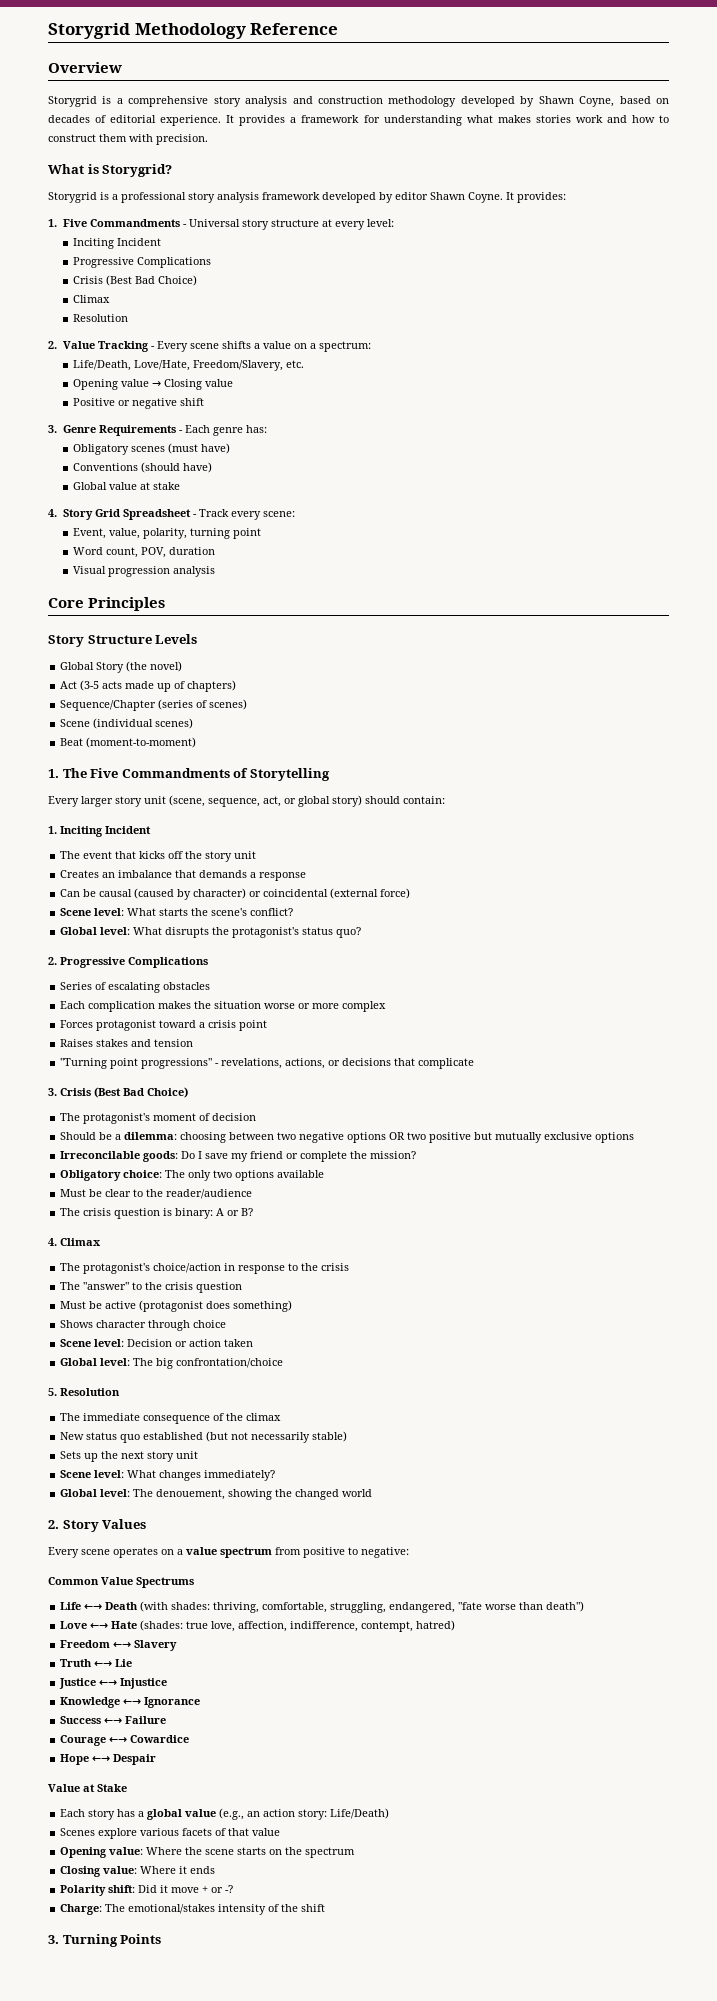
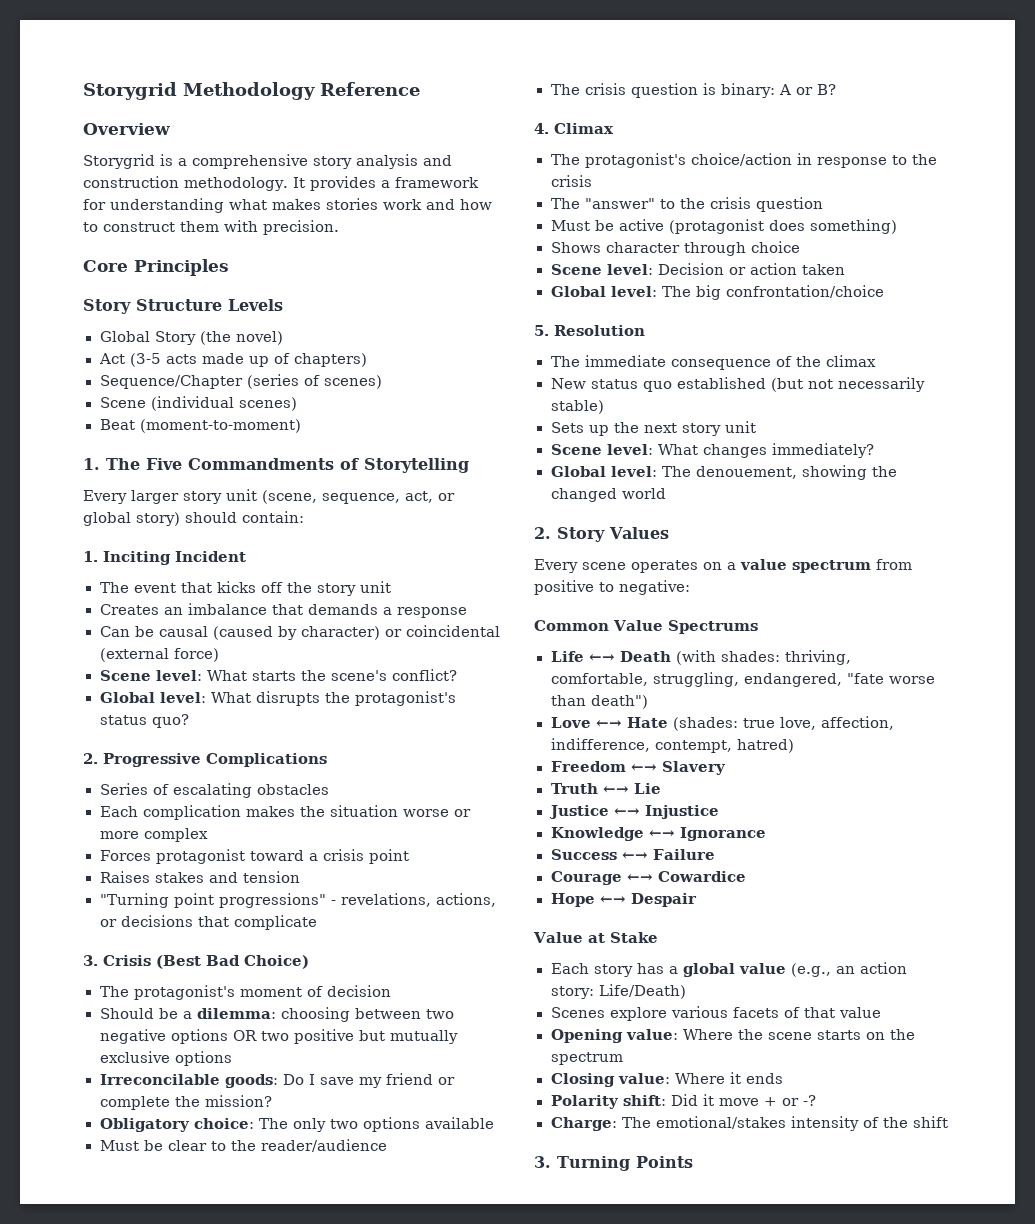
[388,96,670,107] [48,115,222,126] methodology developed by Shawn Coyne, based on decades of editorial experience. -> [184,177,288,191] methodology.
[48,164,173,177] [48,192,566,203] [48,219,394,230] [72,238,161,249] [72,257,211,268] [72,275,197,286] [72,295,110,303] [72,314,128,322] [48,341,371,352] [72,360,304,371] [72,379,233,390] [72,398,204,409] [48,425,267,436] [72,443,230,455] [72,462,212,473] [72,482,180,490] [48,509,295,520] [72,528,261,539] [72,547,215,558] [72,566,215,577] // What is Storygrid? // Storygrid is a professional story analysis framework developed by editor Shawn Coyne. It provides: // 1. Five Commandments - Universal story structure at every level: // Inciting Incident // Progressive Complications // Crisis (Best Bad Choice) // Climax // Resolution // 2. Value Tracking - Every scene shifts a value on a spectrum: // Life/Death, Love/Hate, Freedom/Slavery, etc. // Opening value → Closing value // Positive or negative shift // 3. Genre Requirements - Each genre has: // Obligatory scenes (must have) // Conventions (should have) // Global value at stake // 4. Story Grid Spreadsheet - Track every scene: // Event, value, polarity, turning point // Word count, POV, duration // Visual progression analysis -> (339, 227) none

